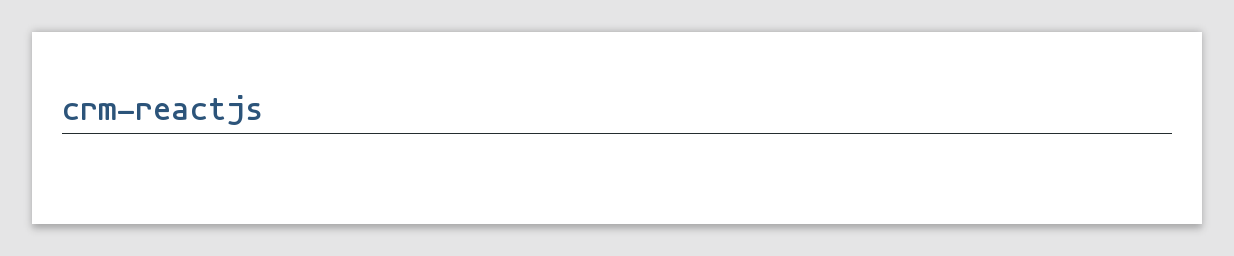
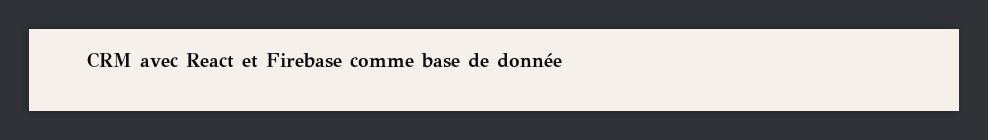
[62,95,264,125] crm-reactjs -> [87,52,562,68] CRM avec React et Firebase comme base de donnée

